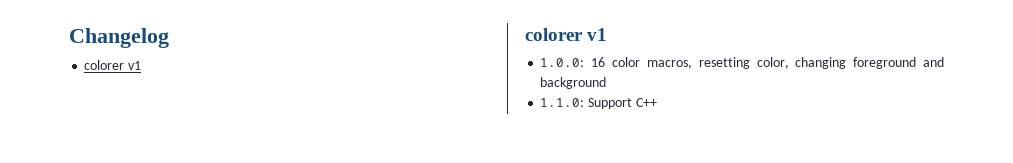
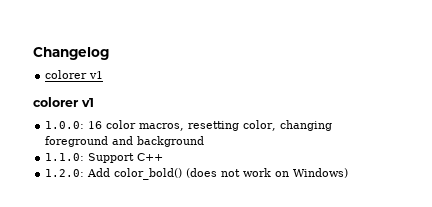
(657, 102) none -> [45,168,349,180] // 1.2.0: Add color_bold() (does not work on Windows)

